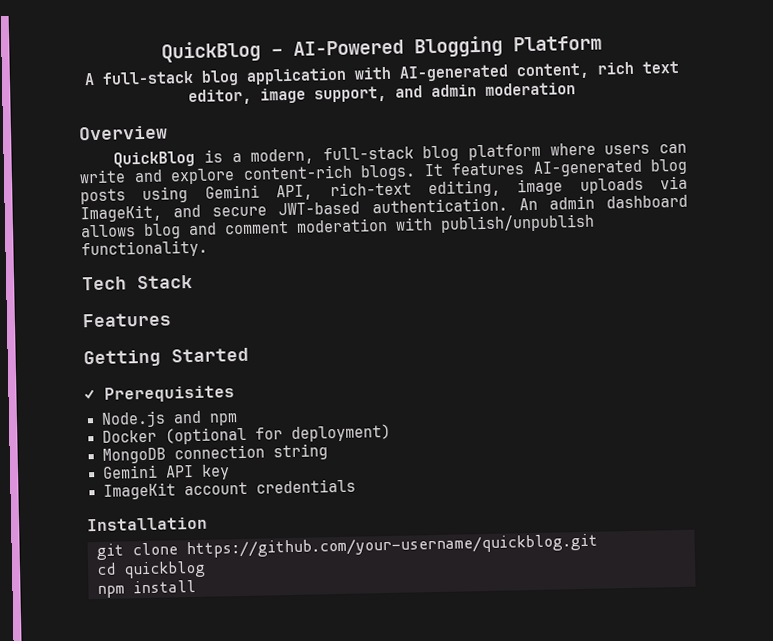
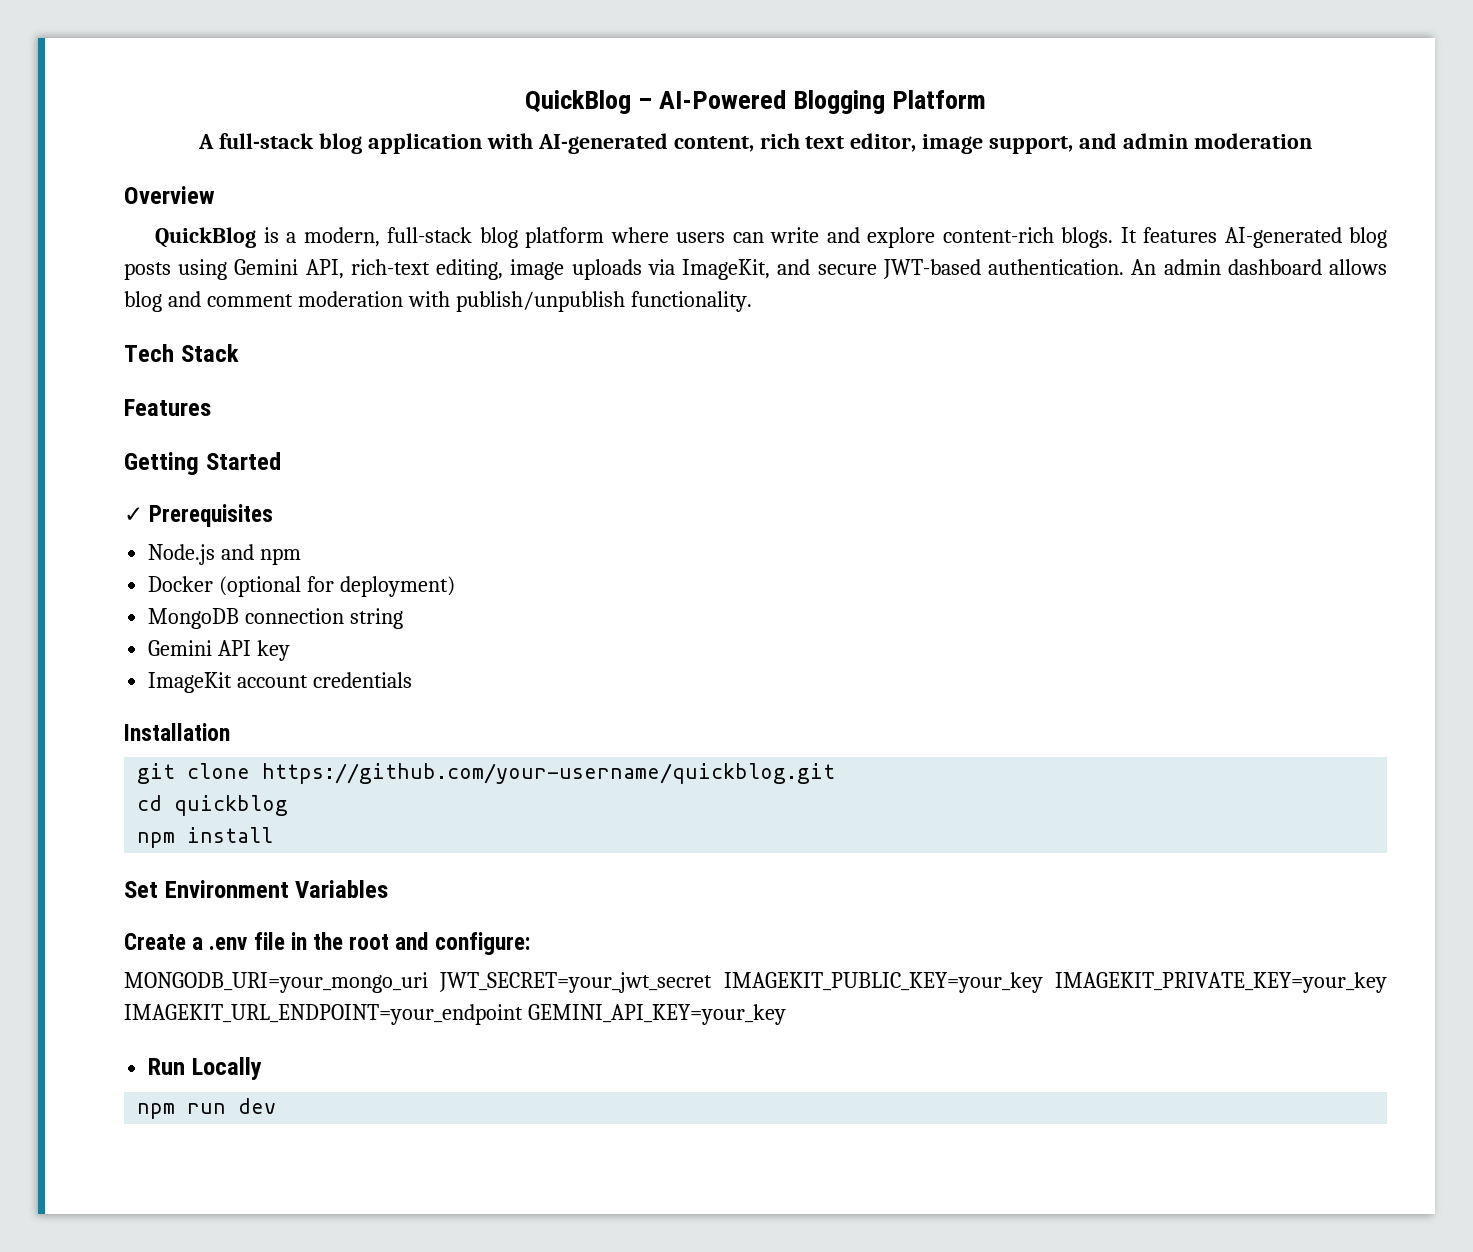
(196, 586) none -> [124,880,389,898] [124,932,530,955] [124,972,1387,993] [124,1004,786,1025] [148,1057,262,1080] [137,1098,277,1119] // Set Environment Variables // Create a .env file in the root and configure: // MONGODB_URI=your_mongo_uri JWT_SECRET=your_jwt_secret IMAGEKIT_PUBLIC_KEY=your_key IMAGEKIT_PRIVATE_KEY=your_key IMAGEKIT_URL_ENDPOINT=your_endpoint GEMINI_API_KEY=your_key // Run Locally // npm run dev

